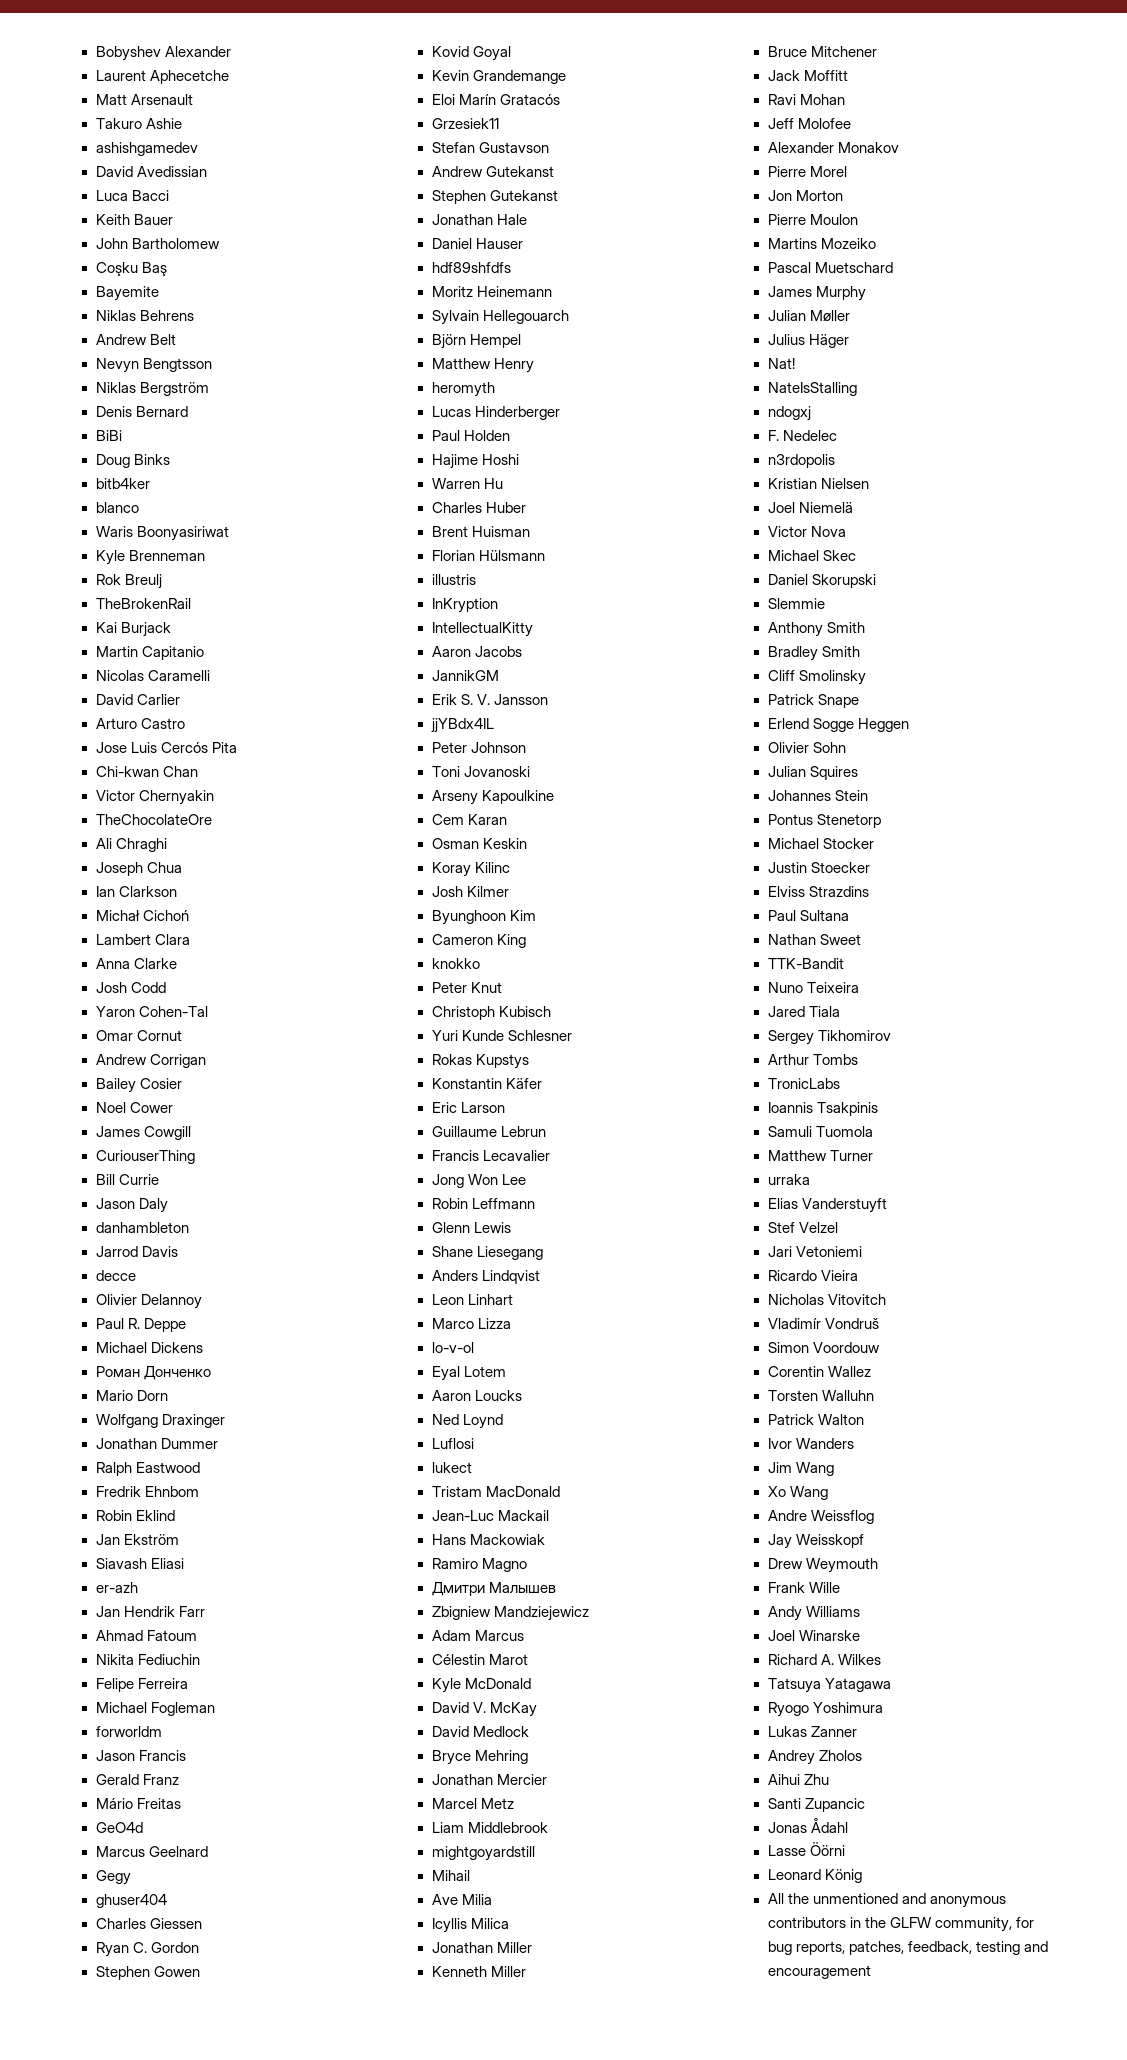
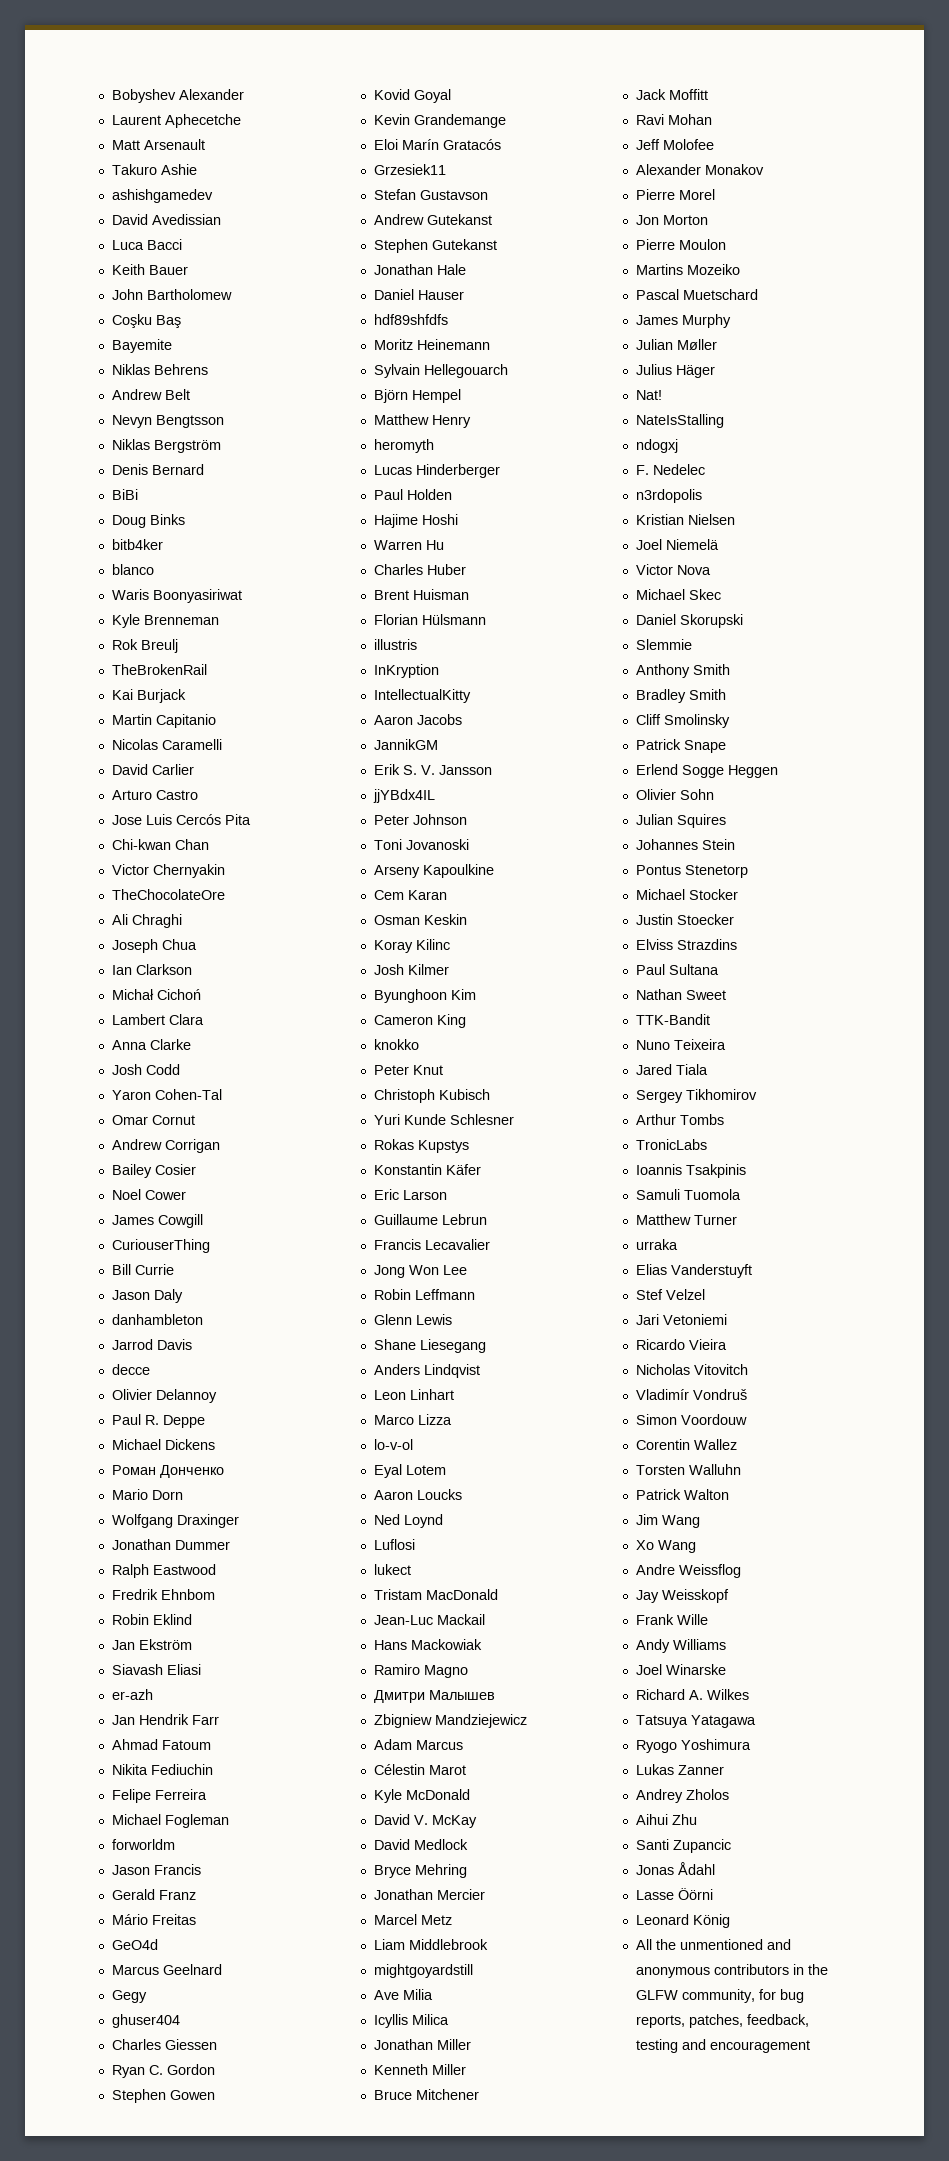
[431,1870,470,1881] // Mihail -> (473, 1971) none
[767,1438,854,1449] // Ivor Wanders -> (729, 1494) none
[767,1558,878,1573] // Drew Weymouth -> (729, 1596) none

